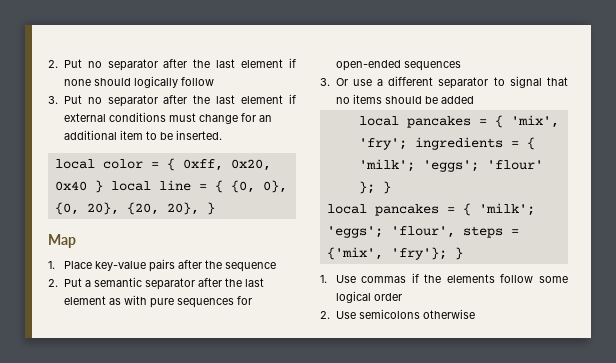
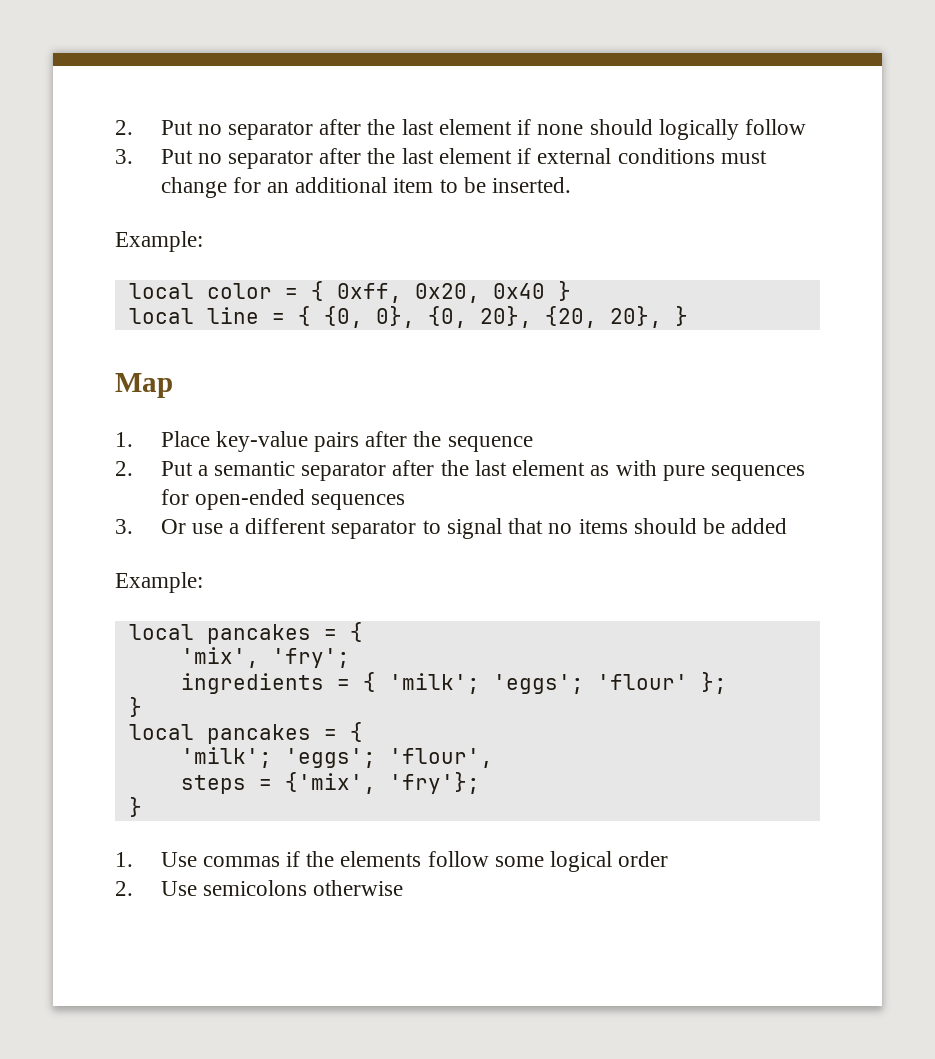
(222, 135) none -> [115,231,203,252] // Example:
(103, 186) none -> (571, 291) //
[358,115,503,128] // local pancakes = { -> [115,572,203,593] [128,622,363,644] // Example: // local pancakes = { //
(407, 144) none -> (350, 658) //
(375, 187) none -> (727, 683) //
(471, 209) none -> (363, 732) //
(455, 232) none -> (493, 758) //
(447, 253) none -> (480, 783) //

